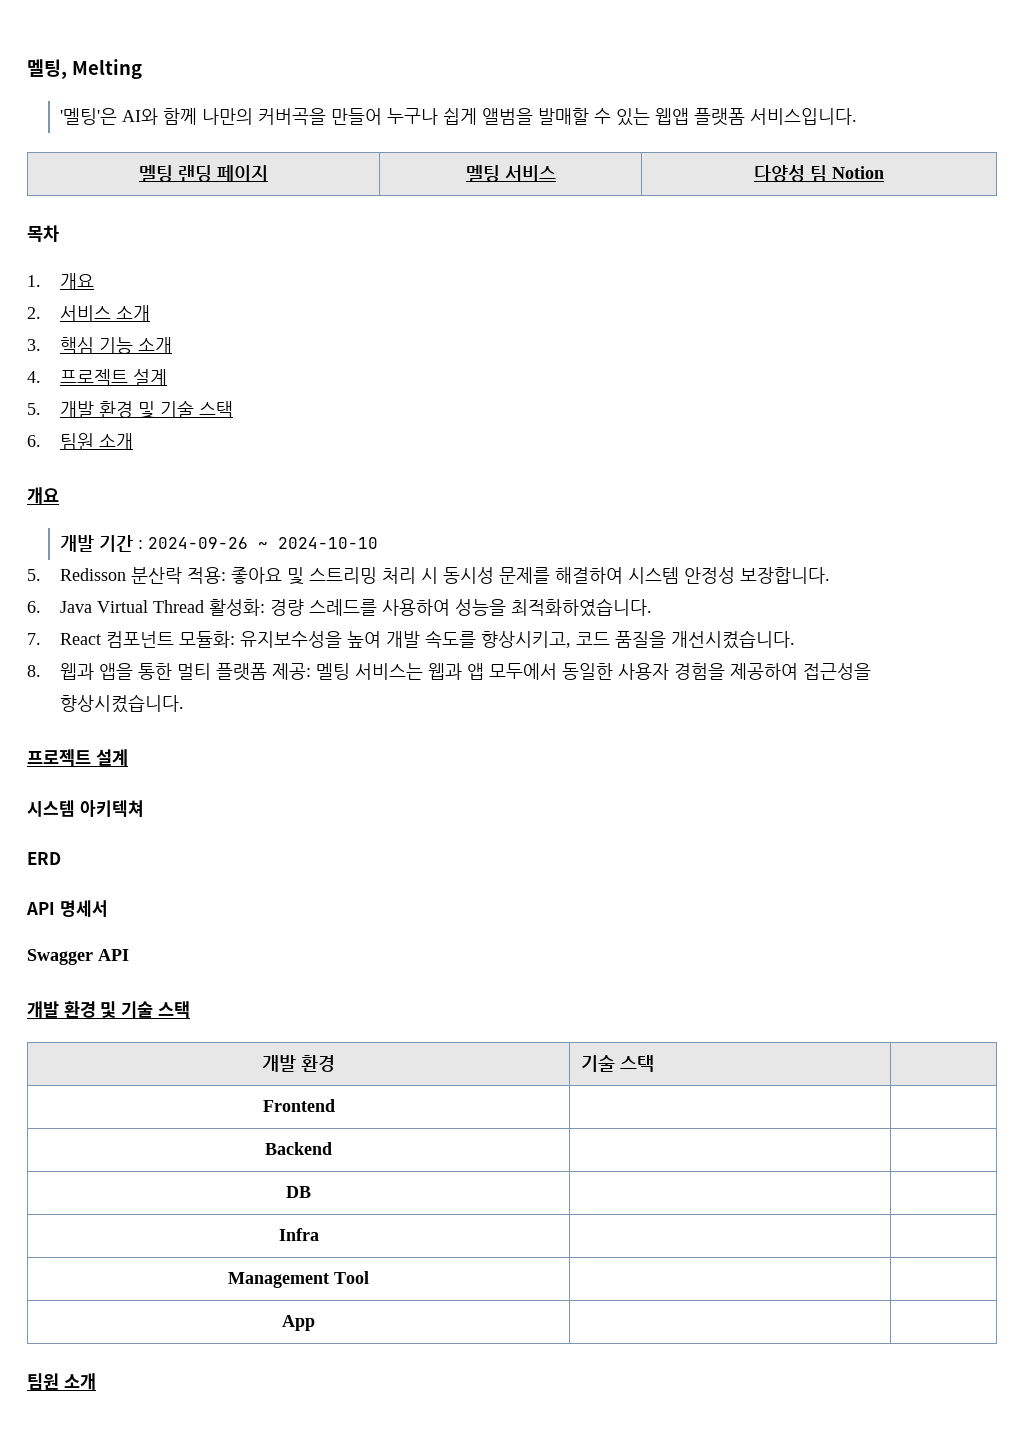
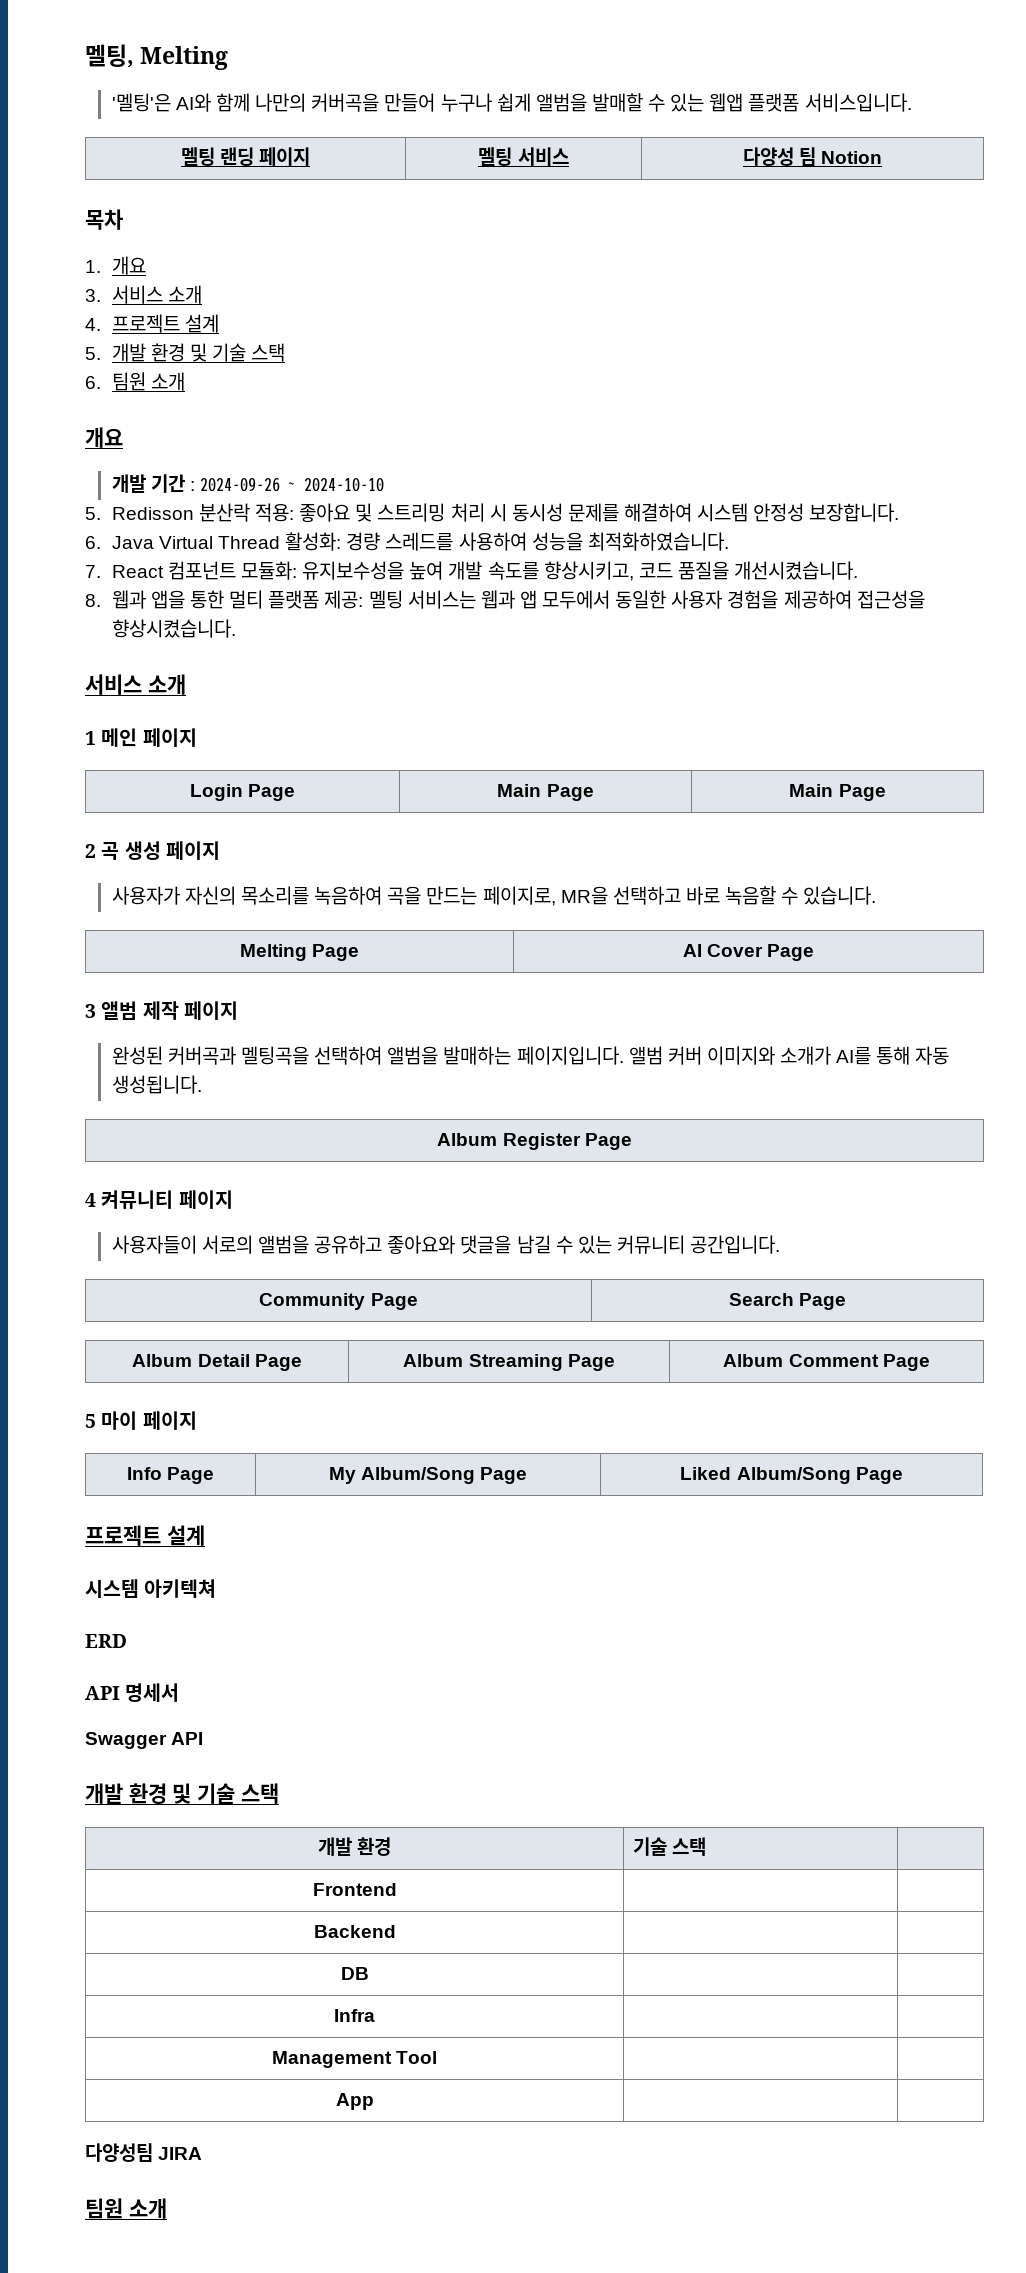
[27,305,151,322] [27,337,173,354] 2. 서비스 소개 // 3. 핵심 기능 소개 -> [85,285,202,304] 3. 서비스 소개
(185, 703) none -> [85,674,186,695] [85,728,197,747] [189,784,296,801] [497,784,594,801] [789,784,886,801] [85,841,220,860] [111,886,877,906] [239,944,360,961] [682,944,815,961] [85,1001,238,1020] [111,1046,950,1065] [111,1075,202,1094] [437,1133,632,1150] [85,1190,233,1209] [111,1235,781,1254] [259,1293,418,1310] [728,1293,847,1310] [132,1354,302,1371] [403,1354,615,1371] [723,1354,930,1371] [85,1411,197,1430] [126,1467,215,1484] [328,1467,528,1484] [680,1467,903,1484] // 서비스 소개 // 1 메인 페이지 // Login Page | Main Page | Main Page // 2 곡 생성 페이지 // 사용자가 자신의 목소리를 녹음하여 곡을 만드는 페이지로, MR을 선택하고 바로 녹음할 수 있습니다. // Melting Page | AI Cover Page // 3 앨범 제작 페이지 // 완성된 커버곡과 멜팅곡을 선택하여 앨범을 발매하는 페이지입니다. 앨범 커버 이미지와 소개가 AI를 통해 자동 생성됩니다. // Album Register Page // 4 켜뮤니티 페이지 // 사용자들이 서로의 앨범을 공유하고 좋아요와 댓글을 남길 수 있는 커뮤니티 공간입니다. // Community Page | Search Page // Album Detail Page | Album Streaming Page | Album Comment Page // 5 마이 페이지 // Info Page | My Album/Song Page | Liked Album/Song Page
(315, 1323) none -> [85,2143,203,2162] // 다양성팀 JIRA

